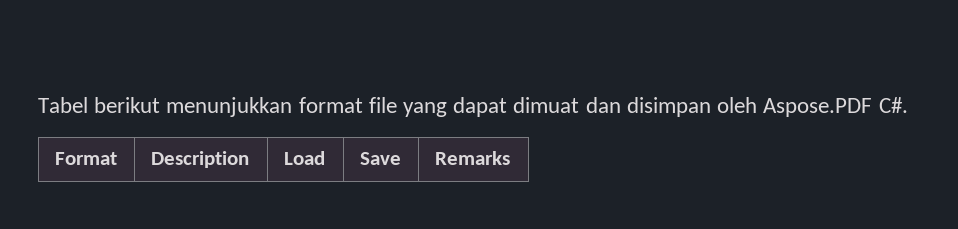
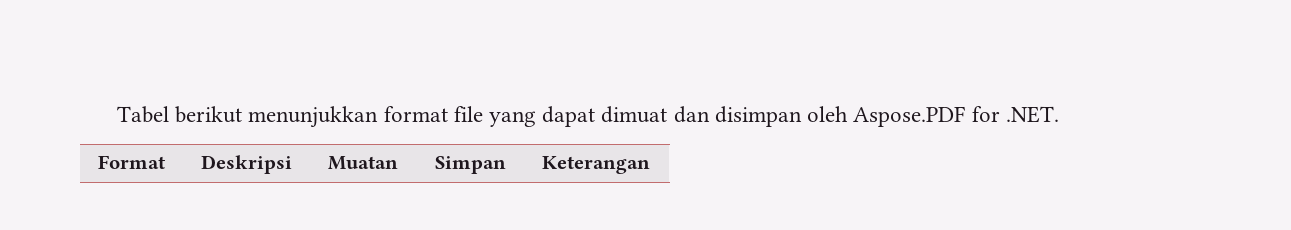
[878,97,908,113] C#. -> [971,106,1059,123] for .NET.
[150,151,249,168] [283,151,325,165] [359,152,401,165] [434,151,510,165] Description | Load | Save | Remarks -> [200,155,292,174] [327,156,398,170] [434,156,506,174] [541,156,650,174] Deskripsi | Muatan | Simpan | Keterangan

